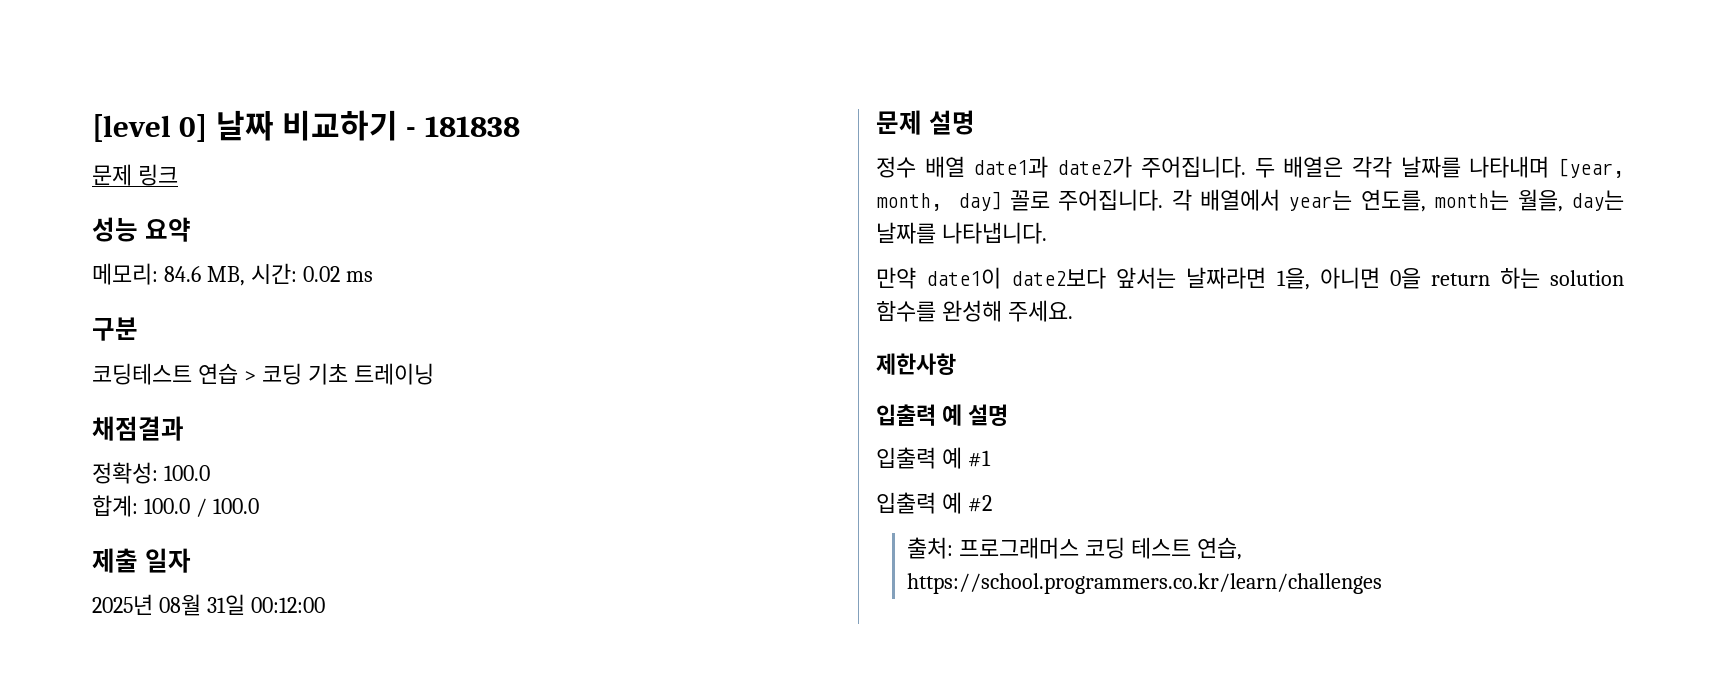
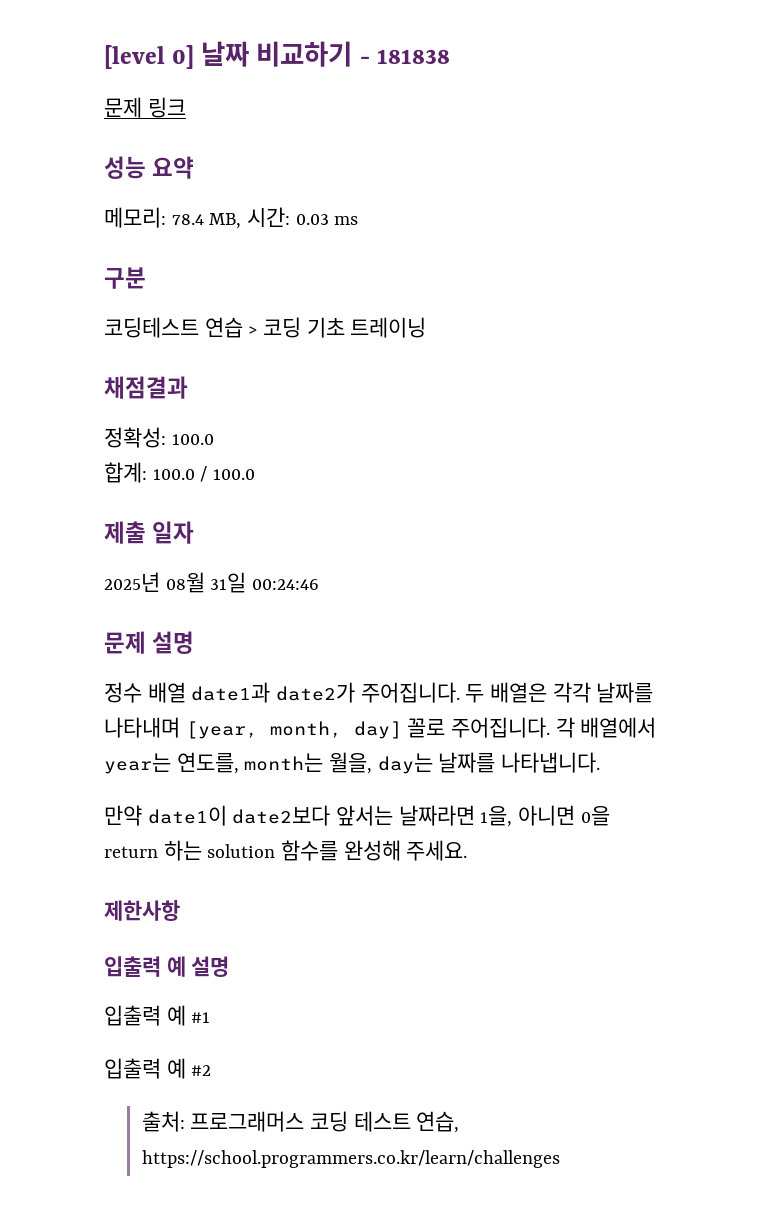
[163,266,201,282] 84.6 -> [171,214,204,225] 78.4
[302,266,340,282] 0.02 -> [295,214,329,225] 0.03
[250,597,325,613] 00:12:00 -> [252,579,320,590] 00:24:46

